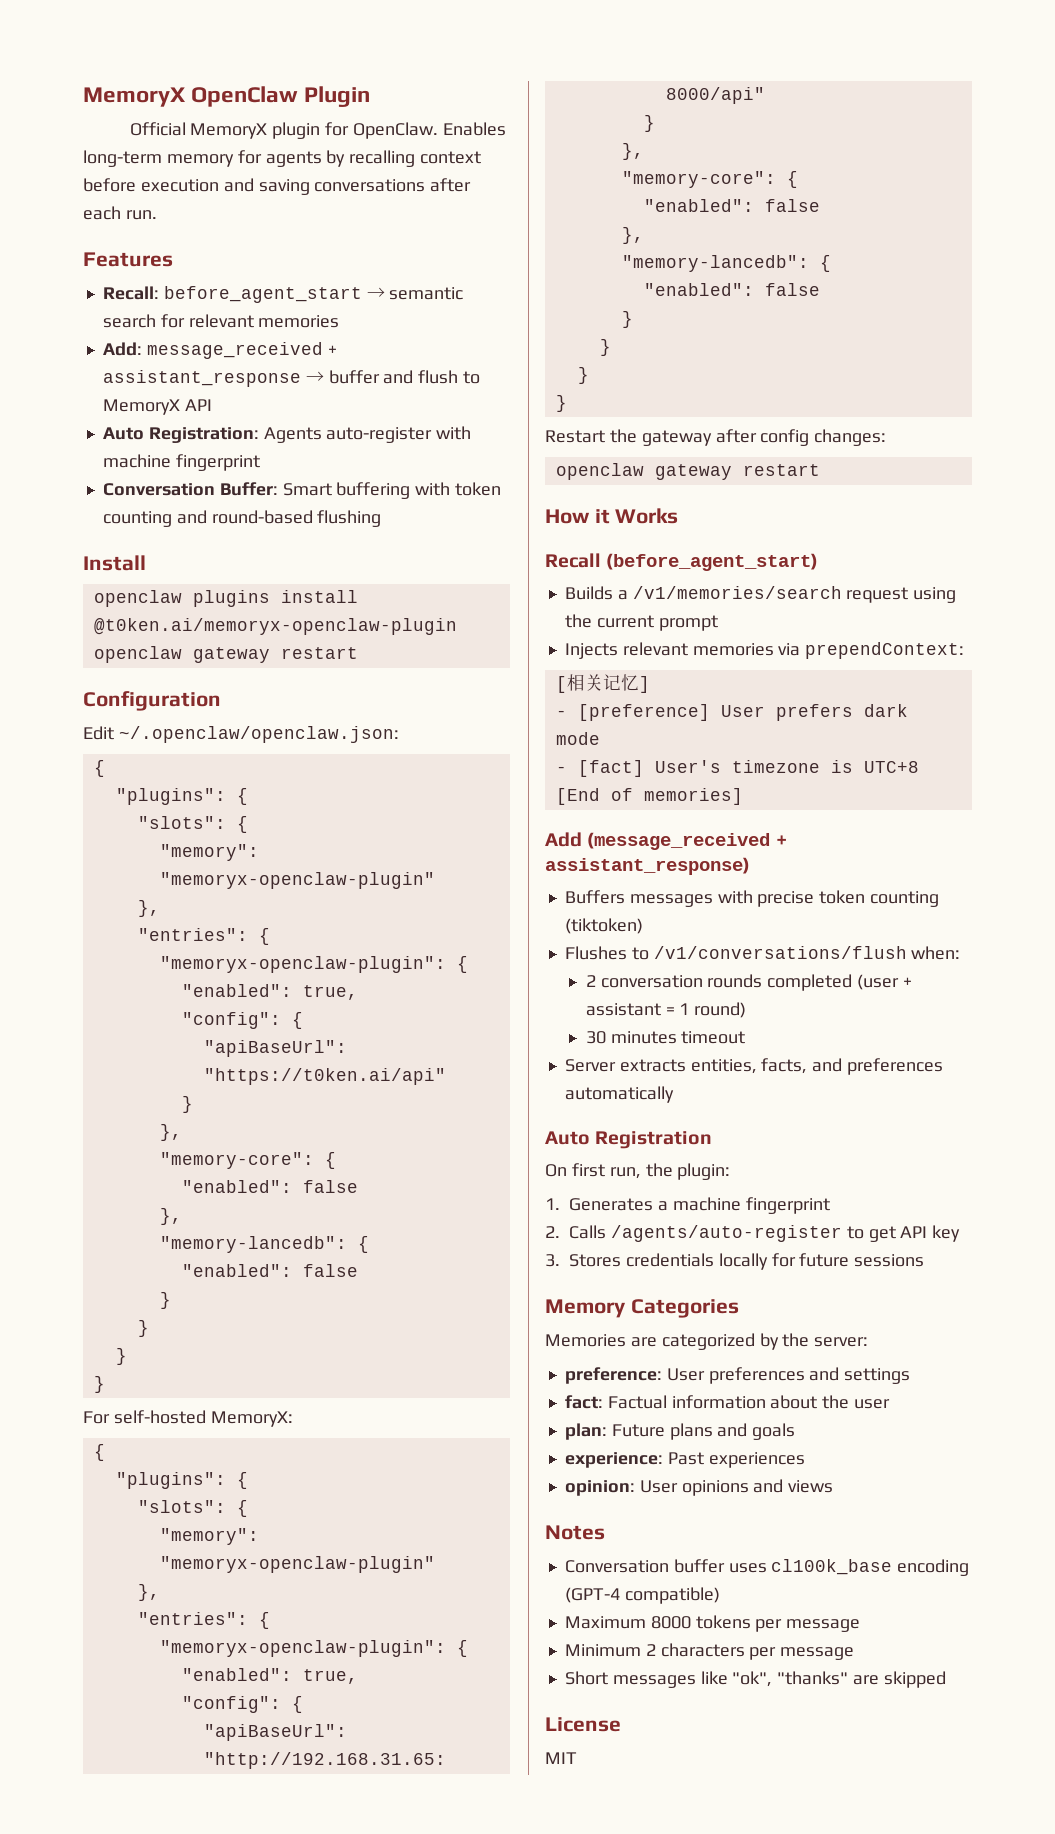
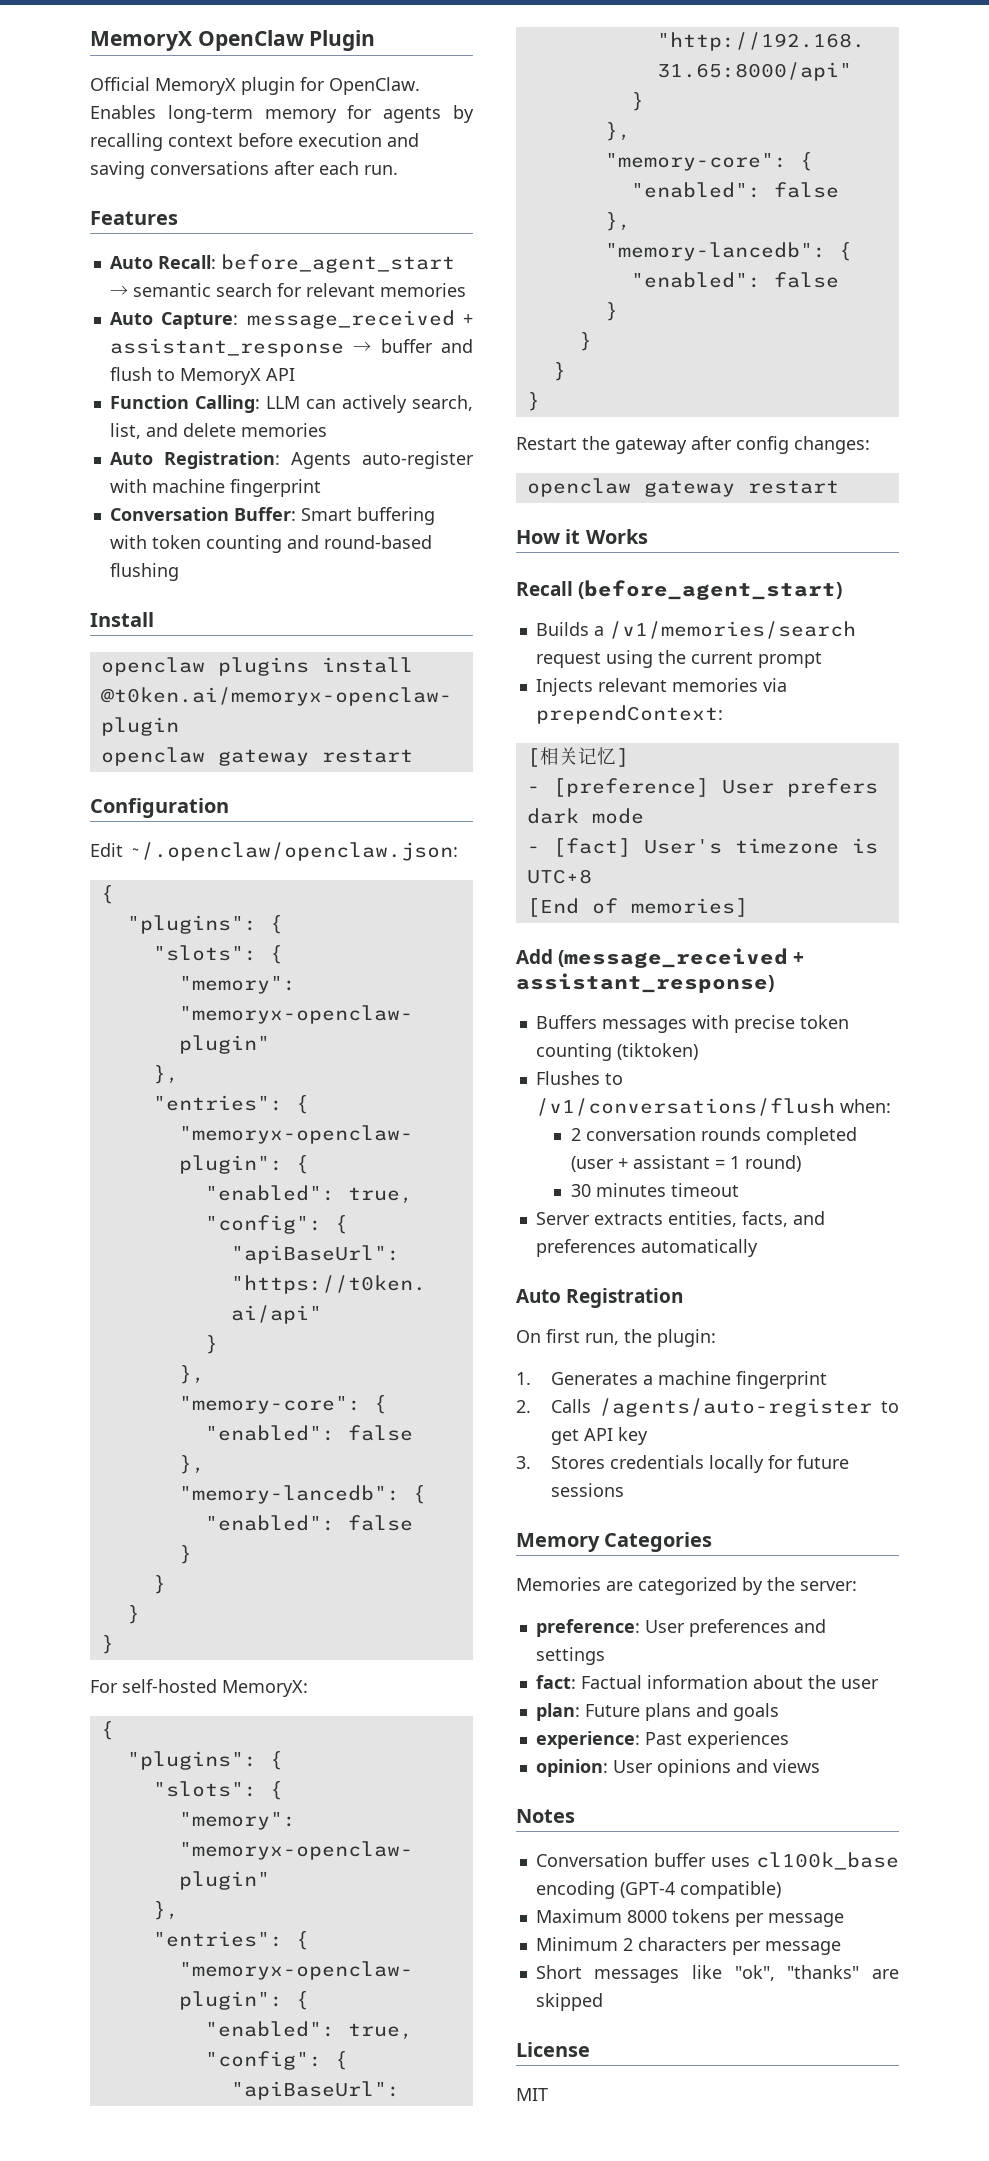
(173, 259) none -> [109,256,153,269] Auto
[102,342,142,356] Add: -> [109,312,239,329] Auto Capture:
(212, 405) none -> [109,395,473,413] [109,423,327,439] // Function Calling: LLM can actively search, list, and delete memories

